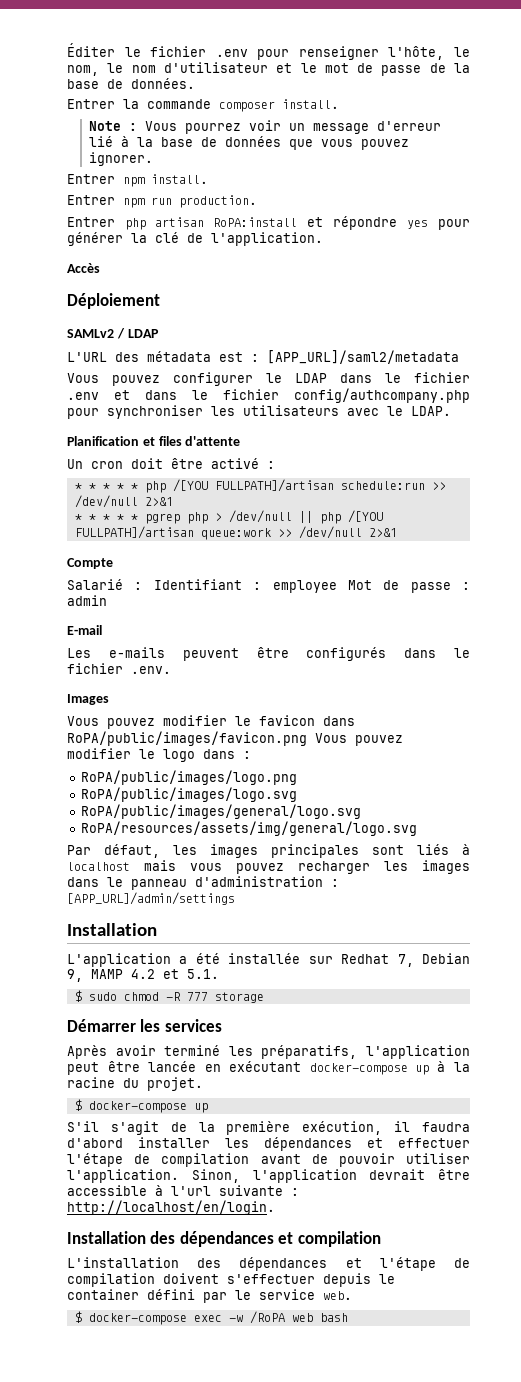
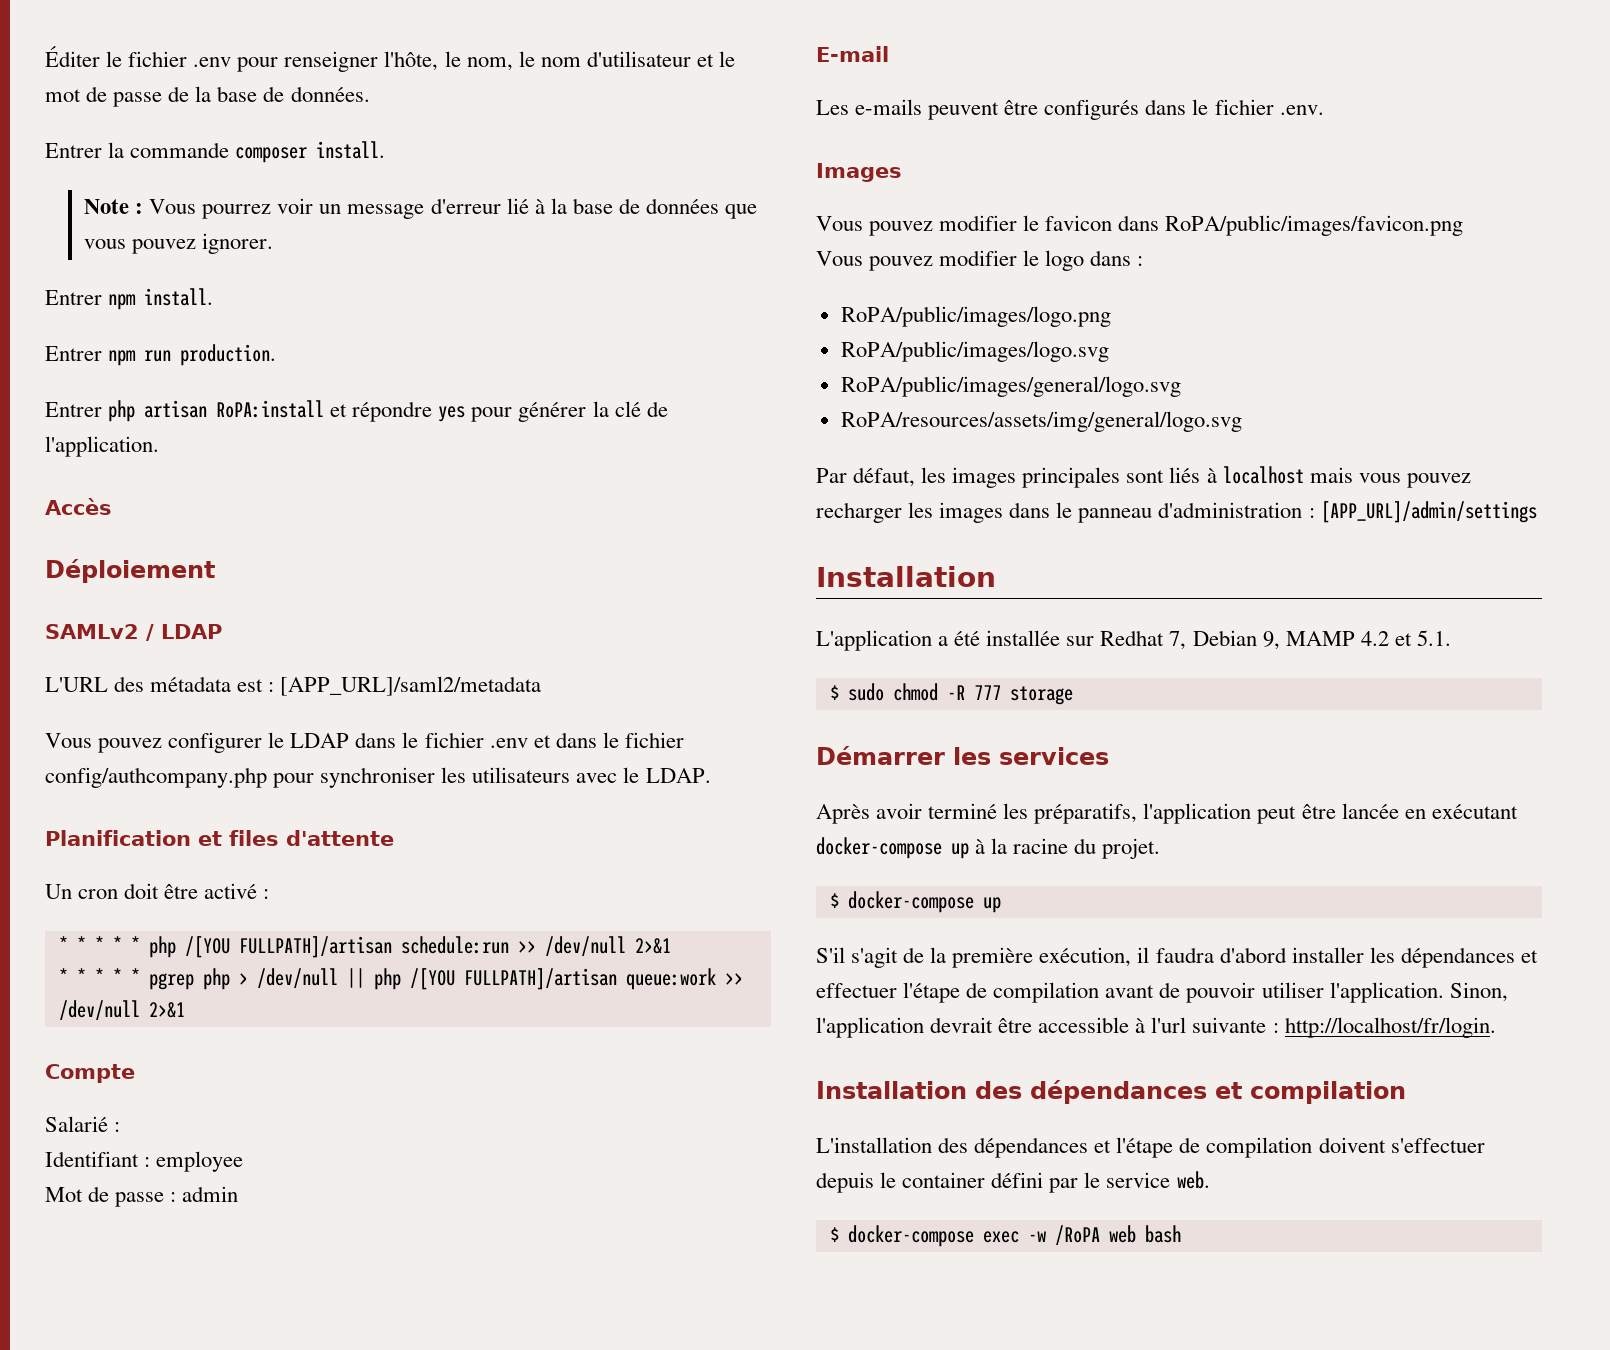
(143, 586) none -> (121, 1127) //
(337, 586) none -> (244, 1161) //
(307, 738) none -> (1464, 225) //
[67,1200,275,1215] http://localhost/en/login. -> [1284,1017,1496,1038] http://localhost/fr/login.

